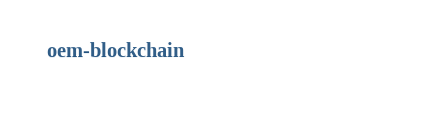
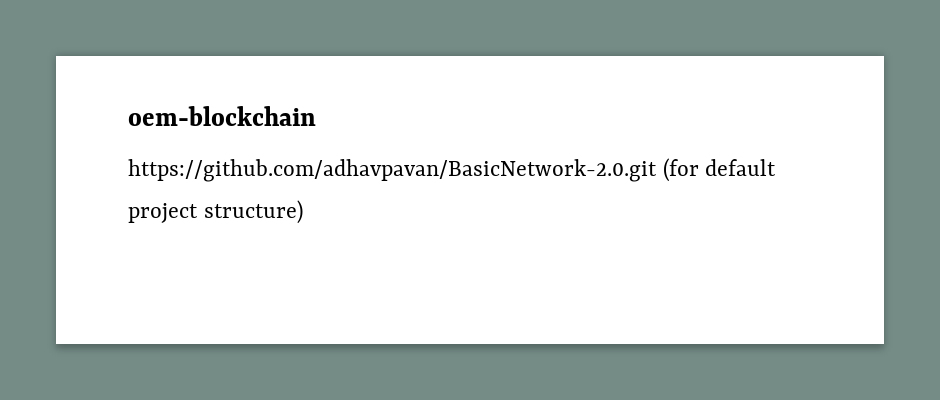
(185, 50) none -> [128,158,777,182] [128,200,303,224] // https://github.com/adhavpavan/BasicNetwork-2.0.git (for default project structure)

